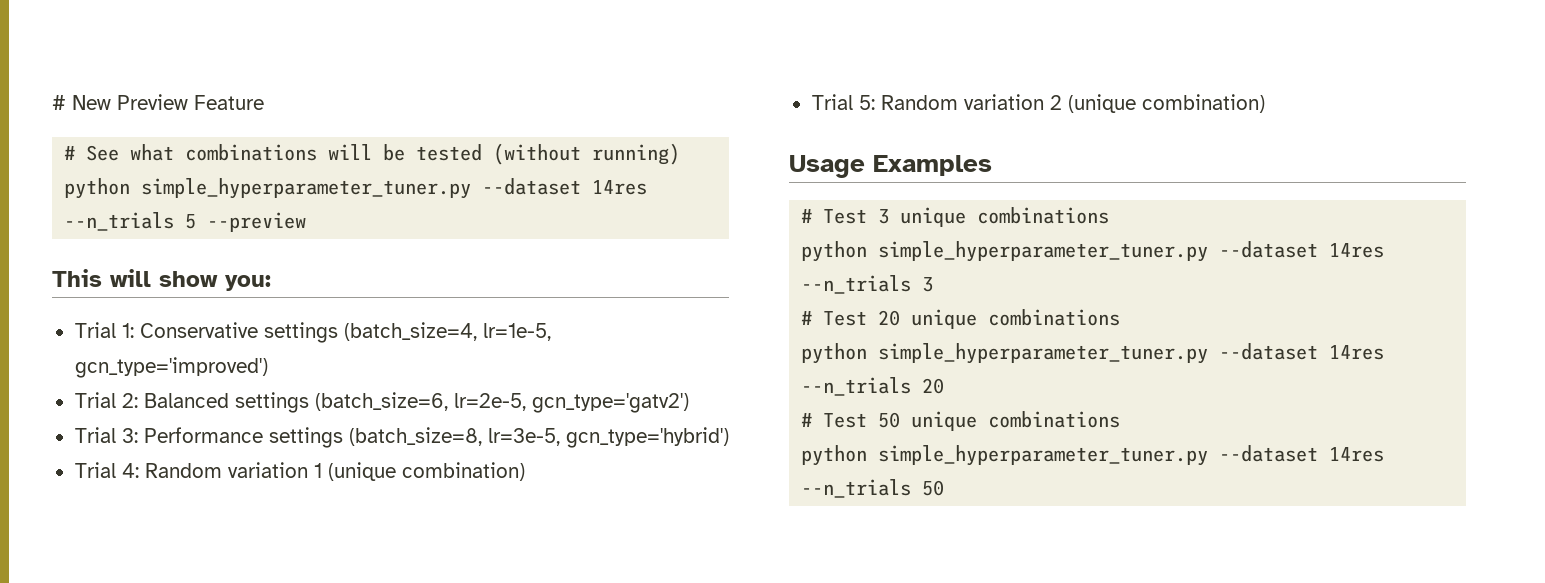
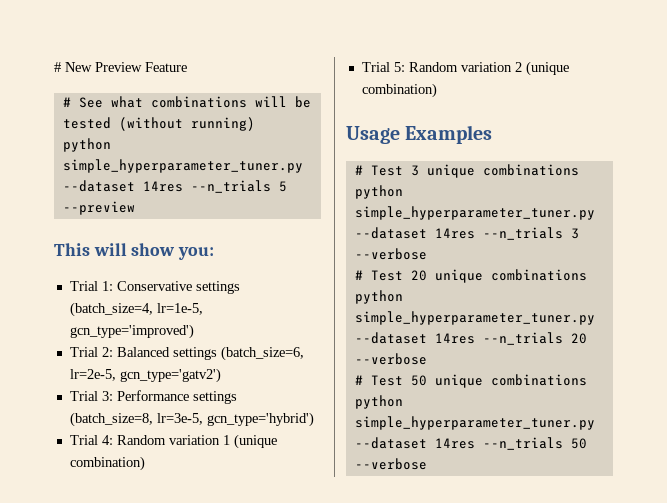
(934, 284) none -> [354,248,427,260] --verbose
(945, 386) none -> [354,353,427,365] --verbose
(945, 488) none -> [354,458,427,470] --verbose

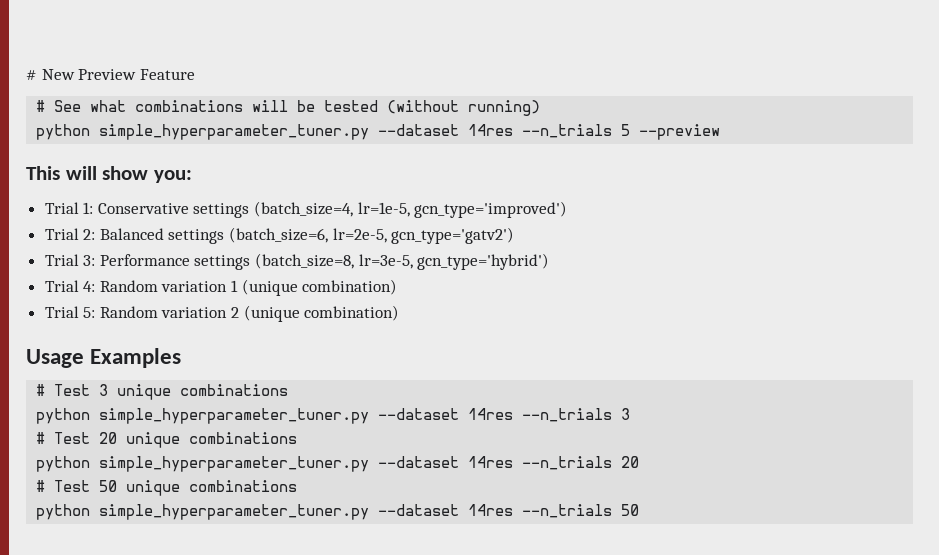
[354,248,427,260] --verbose -> (631, 414) none
[354,353,427,365] --verbose -> (640, 462) none
[354,458,427,470] --verbose -> (640, 510) none

